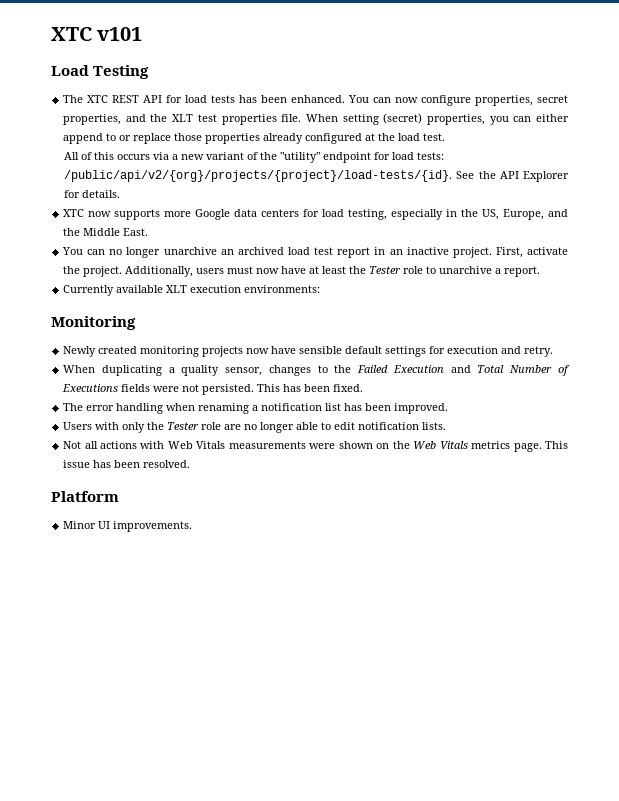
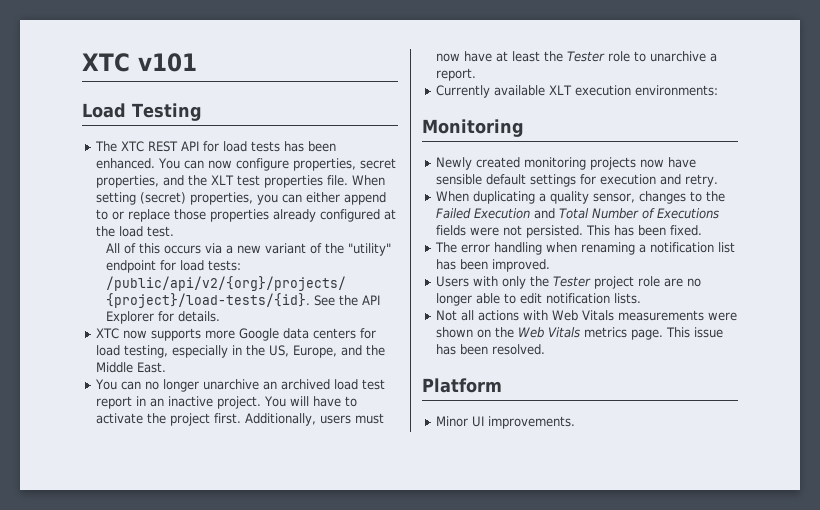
[495,247,568,258] [63,266,123,277] First, activate the project. -> [264,396,358,407] [96,413,242,426] You will have to activate the project first.
(200, 426) none -> [594,276,635,289] project

